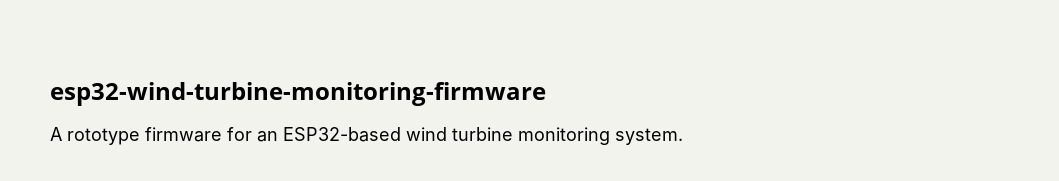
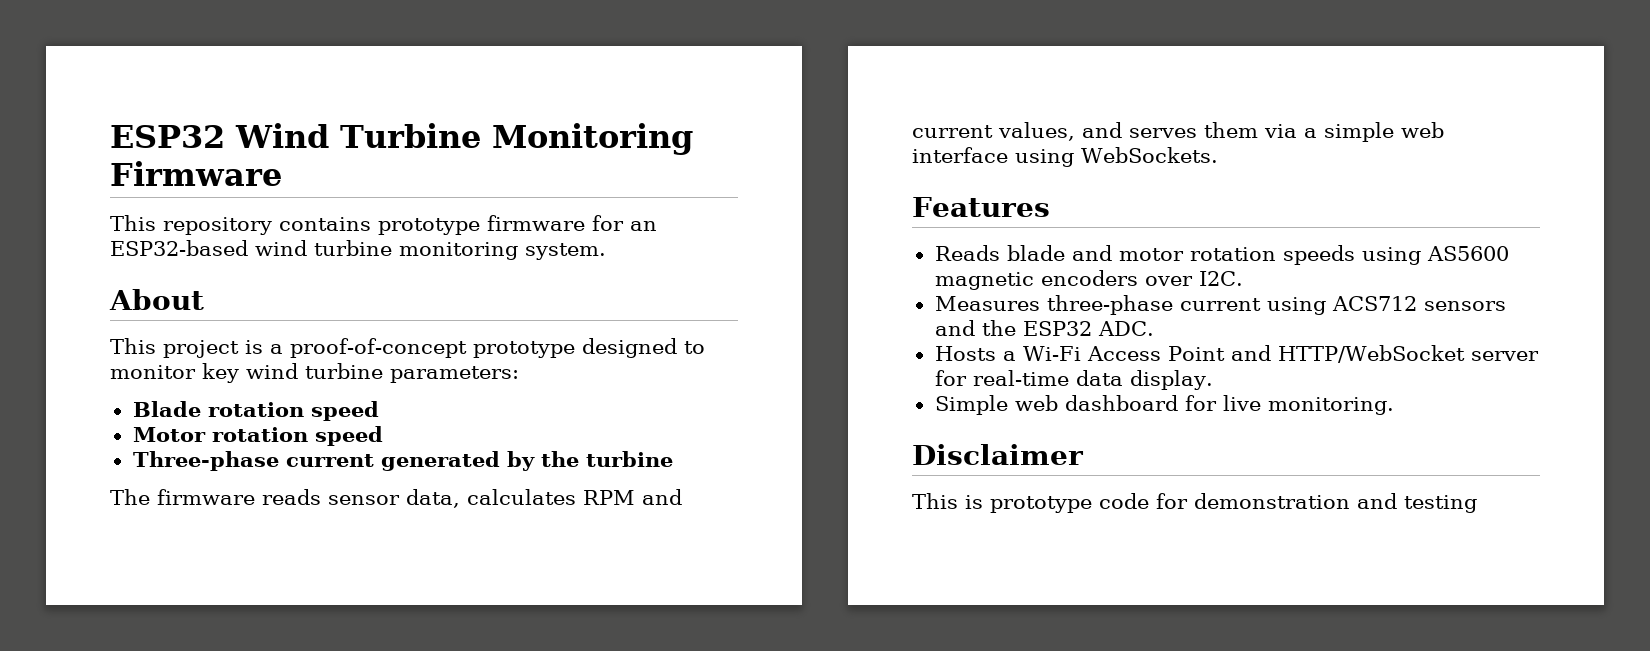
[50,82,546,106] [50,127,140,145] esp32-wind-turbine-monitoring-firmware // A rototype -> [110,123,693,155] [110,161,282,186] [110,215,480,235] ESP32 Wind Turbine Monitoring Firmware // This repository contains prototype
(683, 136) none -> [109,289,204,310] [110,338,705,358] [110,363,519,383] [132,401,379,421] [132,426,383,446] [132,451,673,471] [110,489,682,508] [912,122,1444,142] [912,147,1218,167] [912,197,1050,217] [934,245,1509,265] [934,270,1243,290] [934,295,1506,315] [934,320,1154,336] [934,345,1539,363] [934,370,1213,390] [934,395,1394,415] [912,444,1084,465] [912,493,1477,513] // About // This project is a proof-of-concept prototype designed to monitor key wind turbine parameters: // Blade rotation speed // Motor rotation speed // Three-phase current generated by the turbine // The firmware reads sensor data, calculates RPM and current values, and serves them via a simple web interface using WebSockets. // Features // Reads blade and motor rotation speeds using AS5600 magnetic encoders over I2C. // Measures three-phase current using ACS712 sensors and the ESP32 ADC. // Hosts a Wi-Fi Access Point and HTTP/WebSocket server for real-time data display. // Simple web dashboard for live monitoring. // Disclaimer // This is prototype code for demonstration and testing

